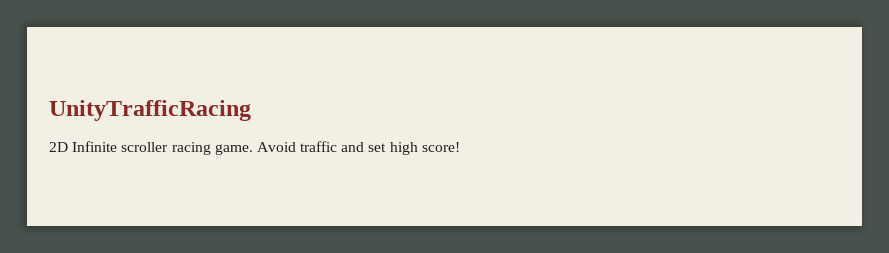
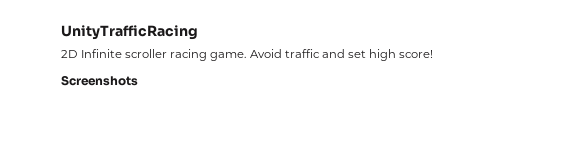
(460, 147) none -> [61,75,138,86] // Screenshots

